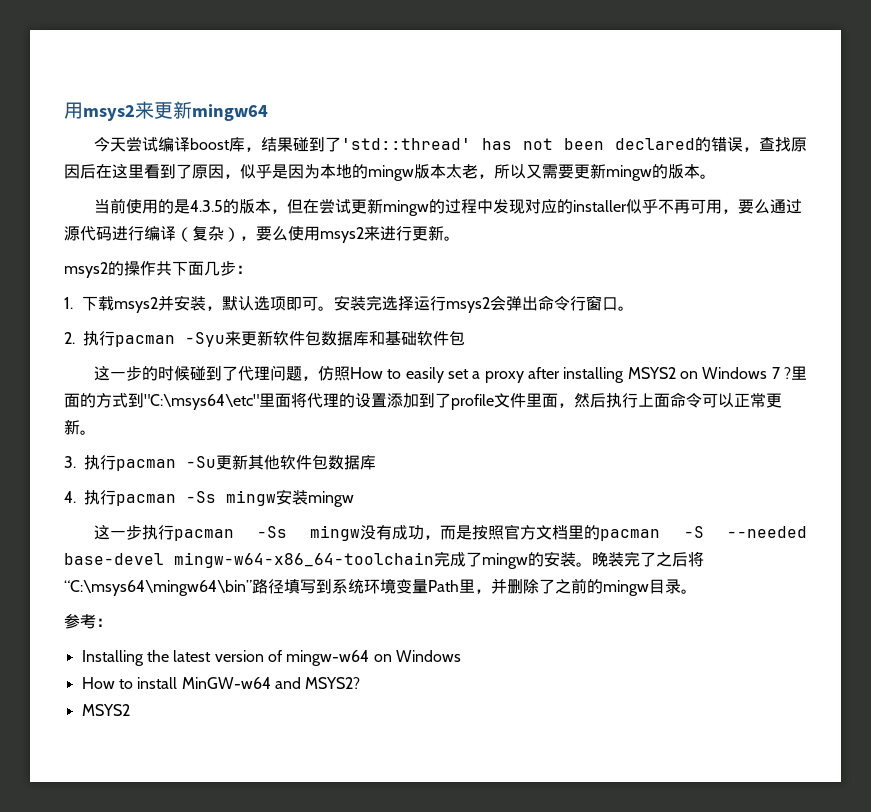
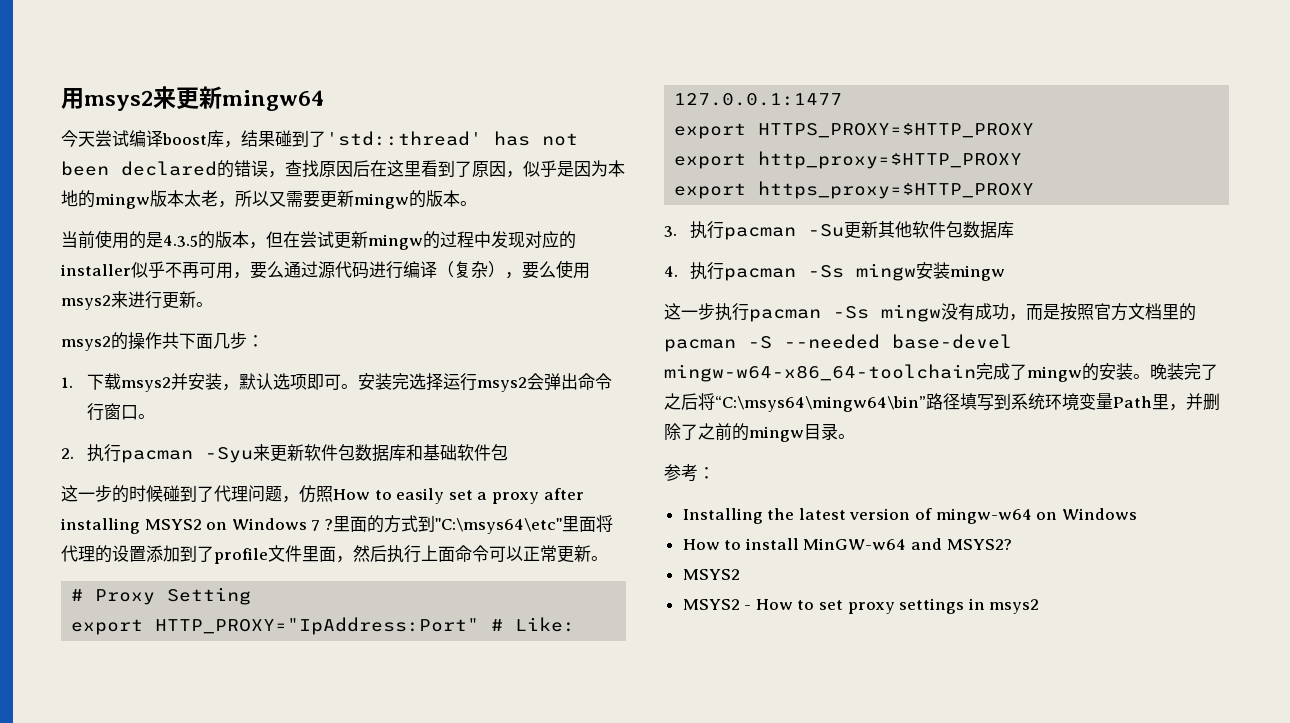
(96, 432) none -> [71,587,252,605] [71,617,576,635] [674,93,843,106] [674,123,1035,139] [674,151,1023,169] [674,181,1035,199] // # Proxy Setting // export HTTP_PROXY="IpAddress:Port" # Like: 127.0.0.1:1477 // export HTTPS_PROXY=$HTTP_PROXY // export http_proxy=$HTTP_PROXY // export https_proxy=$HTTP_PROXY
(130, 710) none -> [682,598,1040,614] // MSYS2 - How to set proxy settings in msys2

